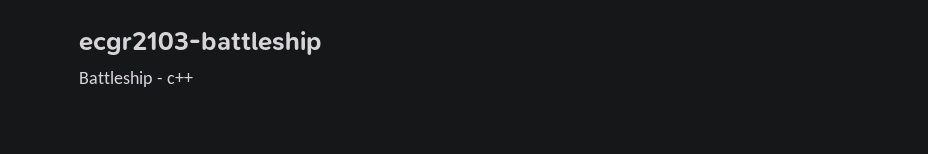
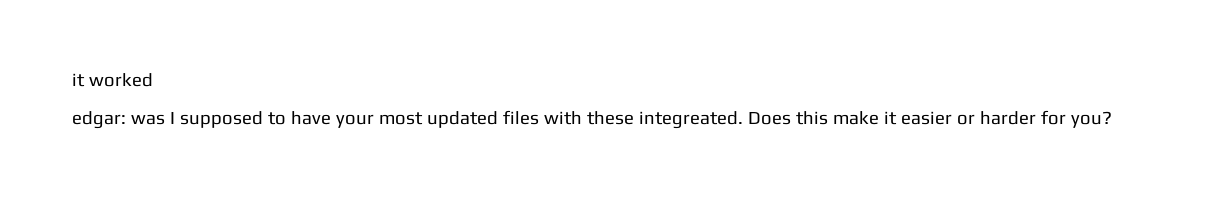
[79,31,322,55] [79,71,194,87] ecgr2103-battleship // Battleship - c++ -> [72,73,153,87] [72,110,1112,129] it worked // edgar: was I supposed to have your most updated files with these integreated. Does this make it easier or harder for you?

